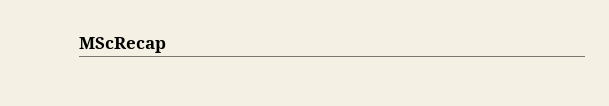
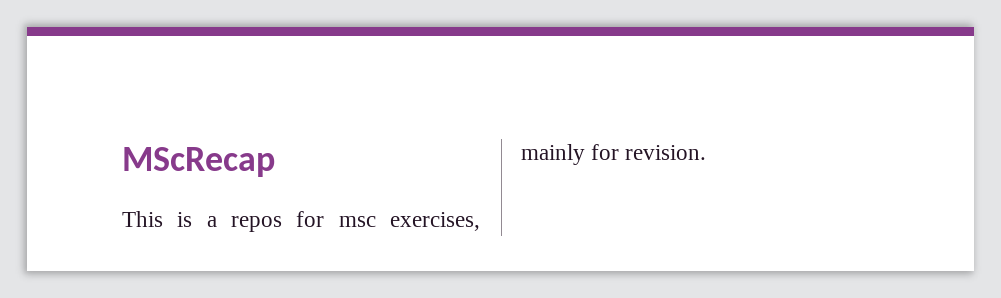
(166, 45) none -> [122,211,481,232] [521,144,707,165] // This is a repos for msc exercises, mainly for revision.

